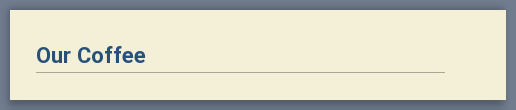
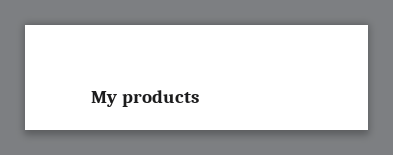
[36,46,146,63] Our Coffee -> [91,90,199,107] My products

